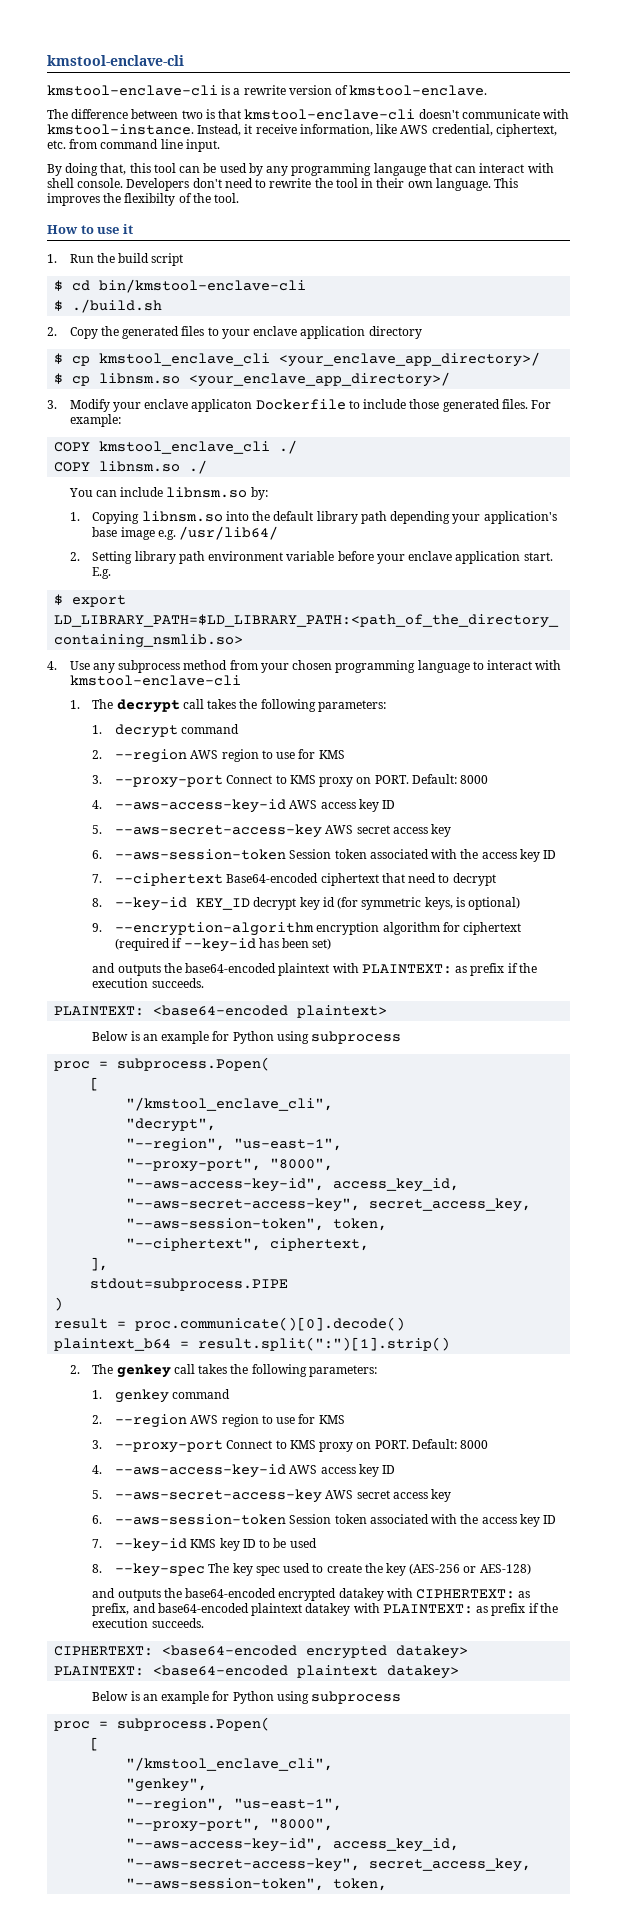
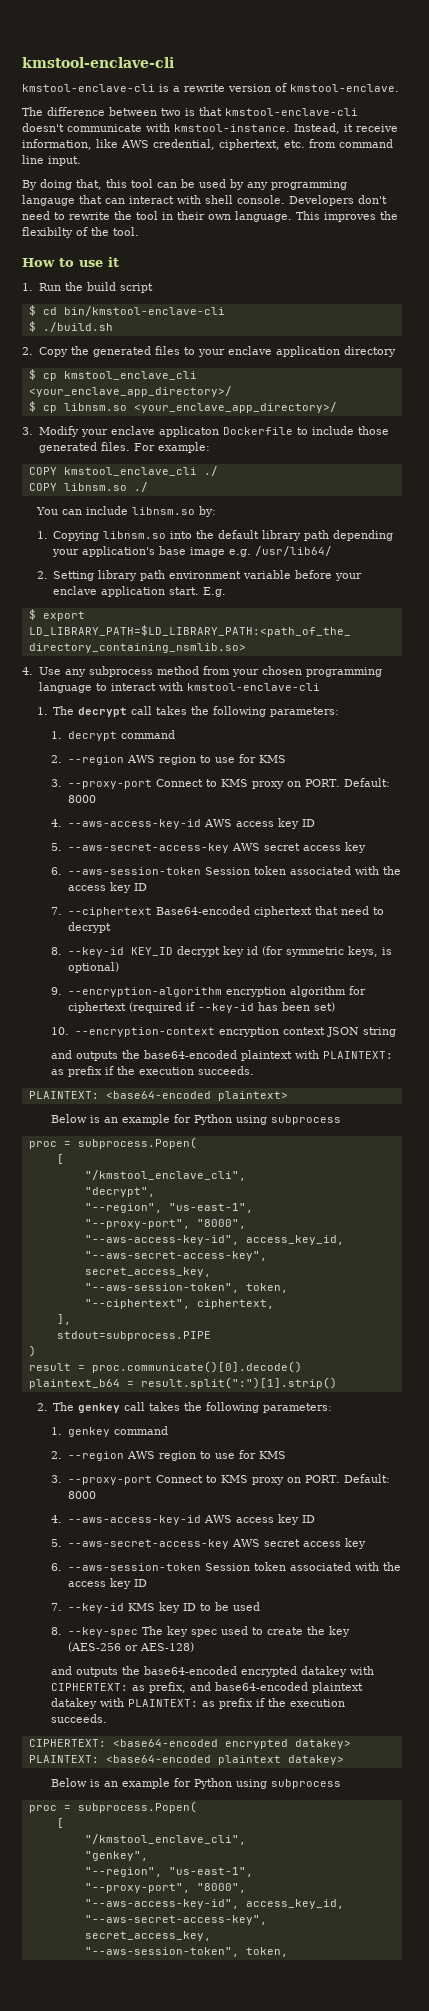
(332, 944) none -> [51,1027,396,1037] // 10. --encryption-context encryption context JSON string

